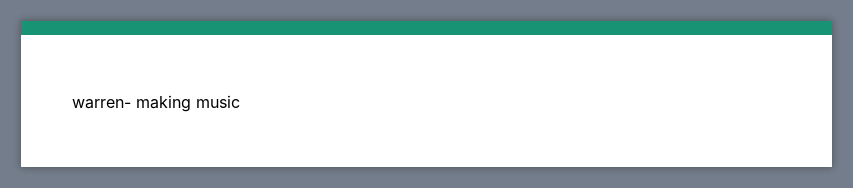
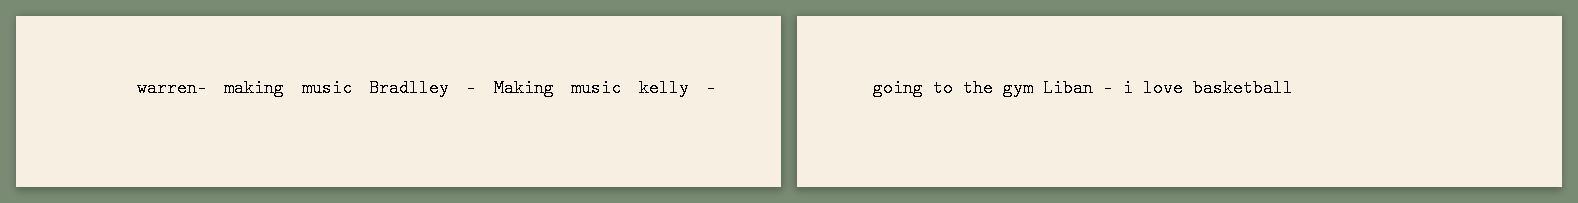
(240, 101) none -> [368,79,1293,97] Bradlley - Making music kelly - going to the gym Liban - i love basketball

